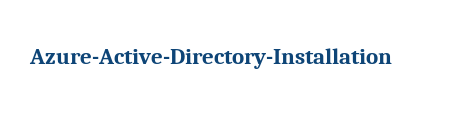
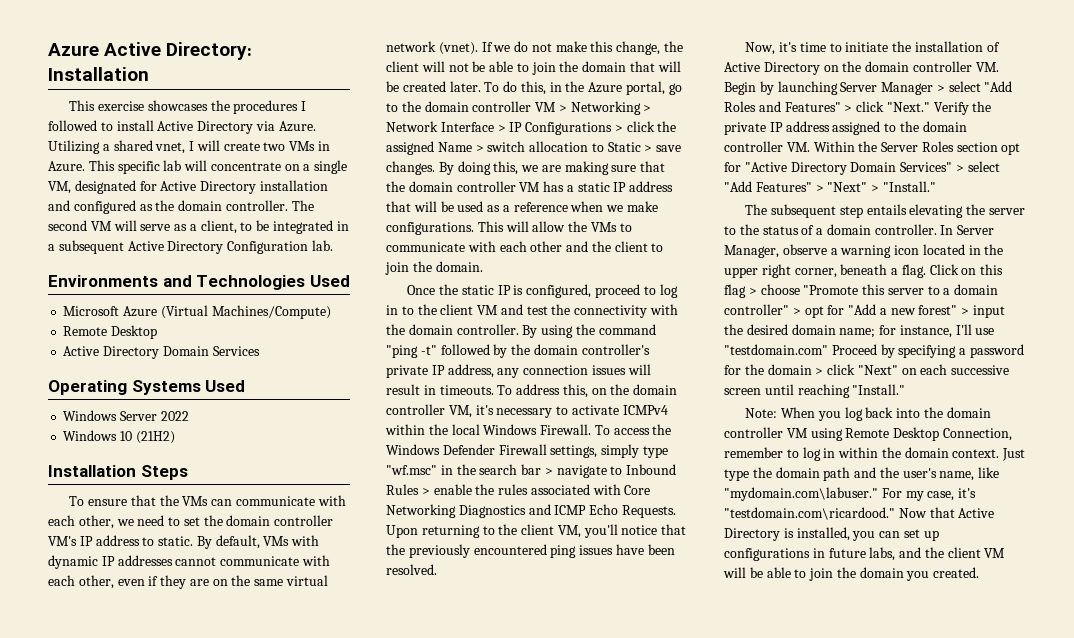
[29,48,392,69] Azure-Active-Directory-Installation -> [48,42,253,60] [48,67,149,81] [69,100,307,114] [48,120,316,134] [48,140,331,154] [48,160,348,174] [48,180,328,194] [48,200,314,214] [48,220,349,234] [48,240,333,254] [48,275,350,290] [63,305,331,319] [63,325,158,339] [63,346,260,359] [48,380,246,395] [63,410,189,421] [63,430,175,444] [48,465,188,480] [69,495,346,506] [48,515,334,529] [48,535,320,549] [48,555,330,569] [48,575,329,589] [386,41,684,55] [386,61,681,75] [386,81,682,95] [386,101,652,115] [386,121,677,135] [386,141,682,155] [386,161,666,175] [386,181,674,192] [386,201,659,212] [386,221,632,235] [386,241,664,252] [385,261,483,275] [407,284,678,298] [386,304,679,318] [386,324,656,338] [386,344,650,358] [386,364,651,378] [386,384,678,398] [386,404,668,418] [385,424,672,435] [386,444,668,458] [386,464,677,478] [386,484,651,495] [386,504,676,518] [386,524,687,538] [386,544,675,558] [386,564,437,575] [745,41,1000,55] [724,61,999,75] [724,81,1013,95] [724,101,992,115] [724,121,967,135] [724,141,1021,155] [724,161,1000,175] [724,181,936,192] [745,204,1026,218] [724,224,995,235] [724,244,1004,258] [724,264,1004,278] [724,284,999,298] [724,304,1006,318] [724,324,995,338] [724,344,1024,358] [724,364,1010,375] [724,384,906,398] [745,407,991,421] [724,427,1012,441] [724,447,1026,461] [724,467,1000,481] [724,487,977,501] [724,507,995,520] [724,527,939,541] [724,547,1006,561] [723,567,980,581] Azure Active Directory: Installation // This exercise showcases the procedures I followed to install Active Directory via Azure. Utilizing a shared vnet, I will create two VMs in Azure. This specific lab will concentrate on a single VM, designated for Active Directory installation and configured as the domain controller. The second VM will serve as a client, to be integrated in a subsequent Active Directory Configuration lab. // Environments and Technologies Used // Microsoft Azure (Virtual Machines/Compute) // Remote Desktop // Active Directory Domain Services // Operating Systems Used // Windows Server 2022 // Windows 10 (21H2) // Installation Steps // To ensure that the VMs can communicate with each other, we need to set the domain controller VM's IP address to static. By default, VMs with dynamic IP addresses cannot communicate with each other, even if they are on the same virtual network (vnet). If we do not make this change, the client will not be able to join the domain that will be created later. To do this, in the Azure portal, go to the domain controller VM > Networking > Network Interface > IP Configurations > click the assigned Name > switch allocation to Static > save changes. By doing this, we are making sure that the domain controller VM has a static IP address that will be used as a reference when we make configurations. This will allow the VMs to communicate with each other and the client to join the domain. // Once the static IP is configured, proceed to log in to the client VM and test the connectivity with the domain controller. By using the command "ping -t" followed by the domain controller's private IP address, any connection issues will result in timeouts. To address this, on the domain controller VM, it's necessary to activate ICMPv4 within the local Windows Firewall. To access the Windows Defender Firewall settings, simply type "wf.msc" in the search bar > navigate to Inbound Rules > enable the rules associated with Core Networking Diagnostics and ICMP Echo Requests. Upon returning to the client VM, you'll notice that the previously encountered ping issues have been resolved. // Now, it's time to initiate the installation of Active Directory on the domain controller VM. Begin by launching Server Manager > select "Add Roles and Features" > click "Next." Verify the private IP address assigned to the domain controller VM. Within the Server Roles section opt for "Active Directory Domain Services" > select "Add Features" > "Next" > "Install." // The subsequent step entails elevating the server to the status of a domain controller. In Server Manager, observe a warning icon located in the upper right corner, beneath a flag. Click on this flag > choose "Promote this server to a domain controller" > opt for "Add a new forest" > input the desired domain name; for instance, I'll use "testdomain.com" Proceed by specifying a password for the domain > click "Next" on each successive screen until reaching "Install." // Note: When you log back into the domain controller VM using Remote Desktop Connection, remember to log in within the domain context. Just type the domain path and the user's name, like "mydomain.com\labuser." For my case, it's "testdomain.com\ricardood." Now that Active Directory is installed, you can set up configurations in future labs, and the client VM will be able to join the domain you created.

